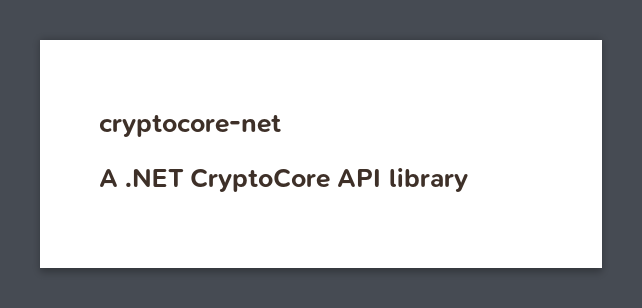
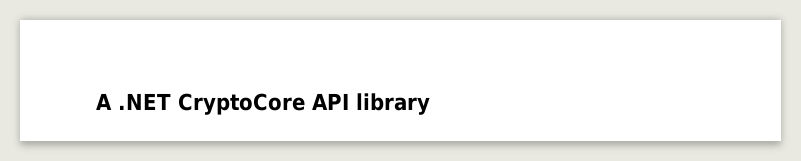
[99,114,281,137] cryptocore-net // -> (96, 101) none

